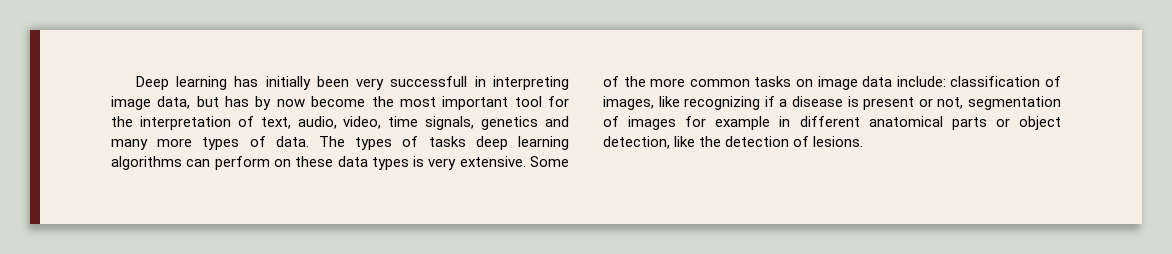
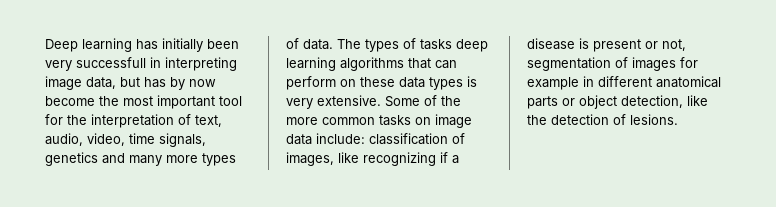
(182, 163) none -> [408,58,431,69] that

